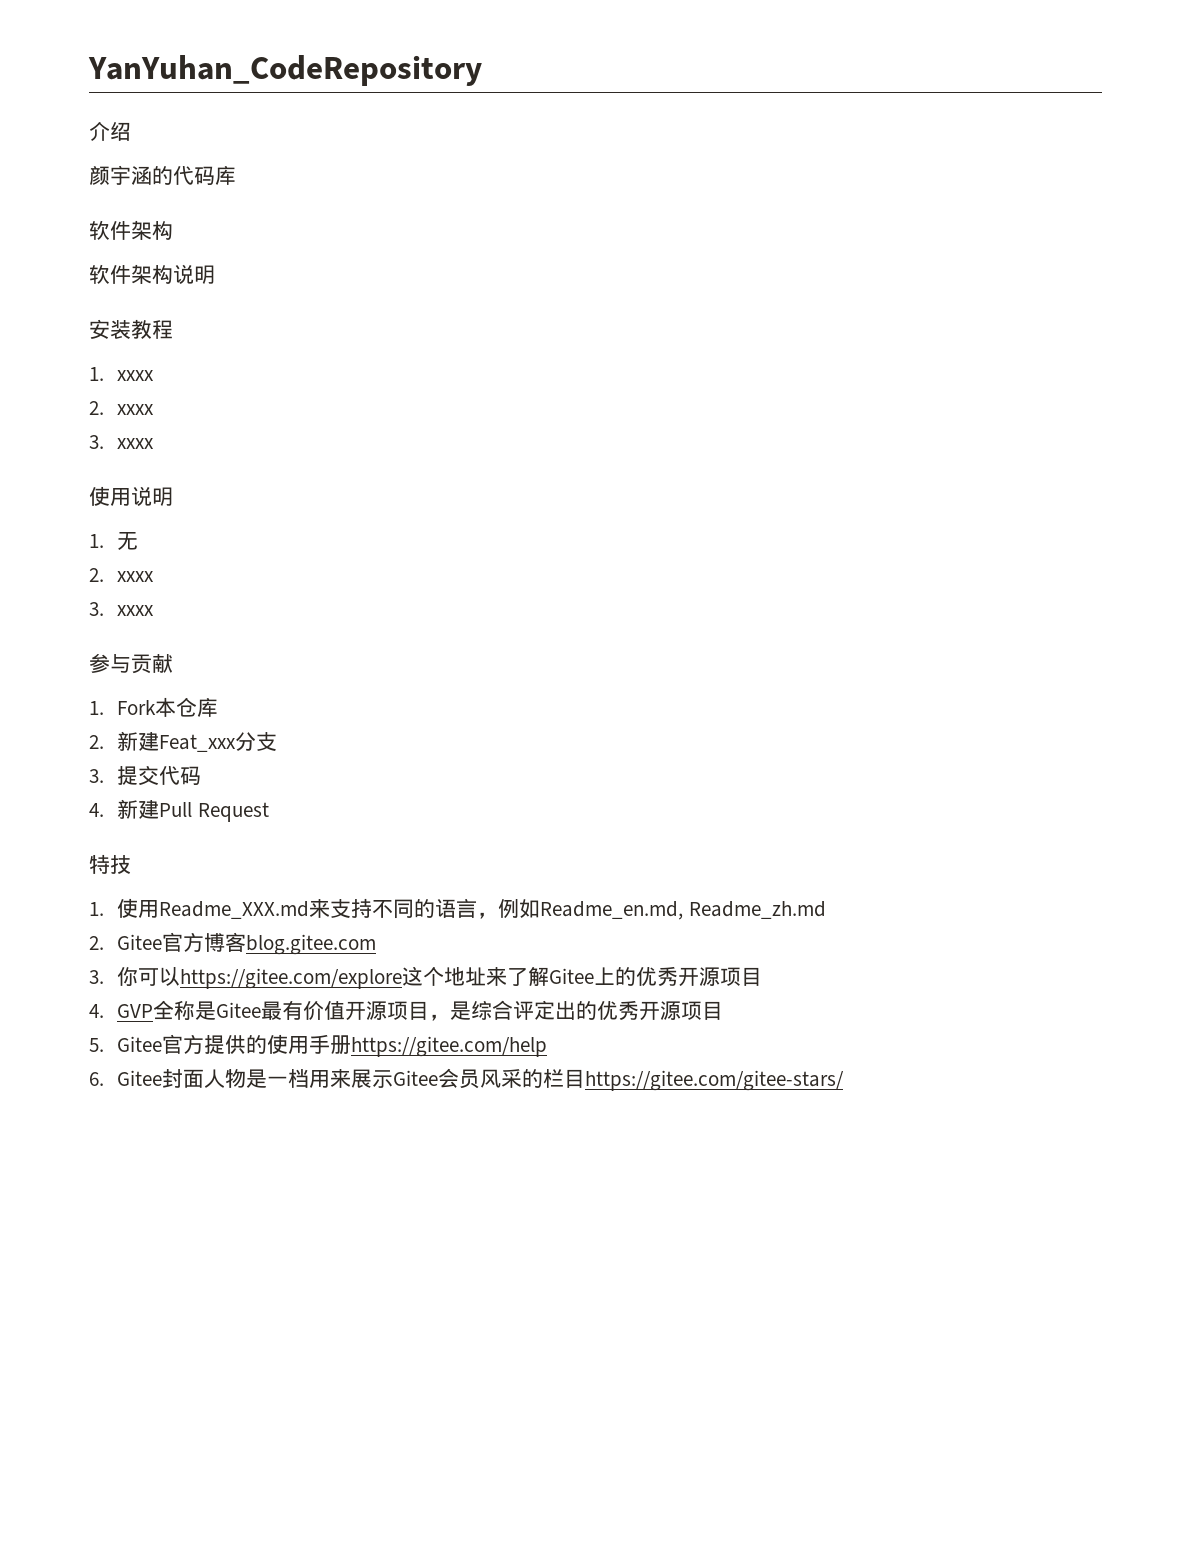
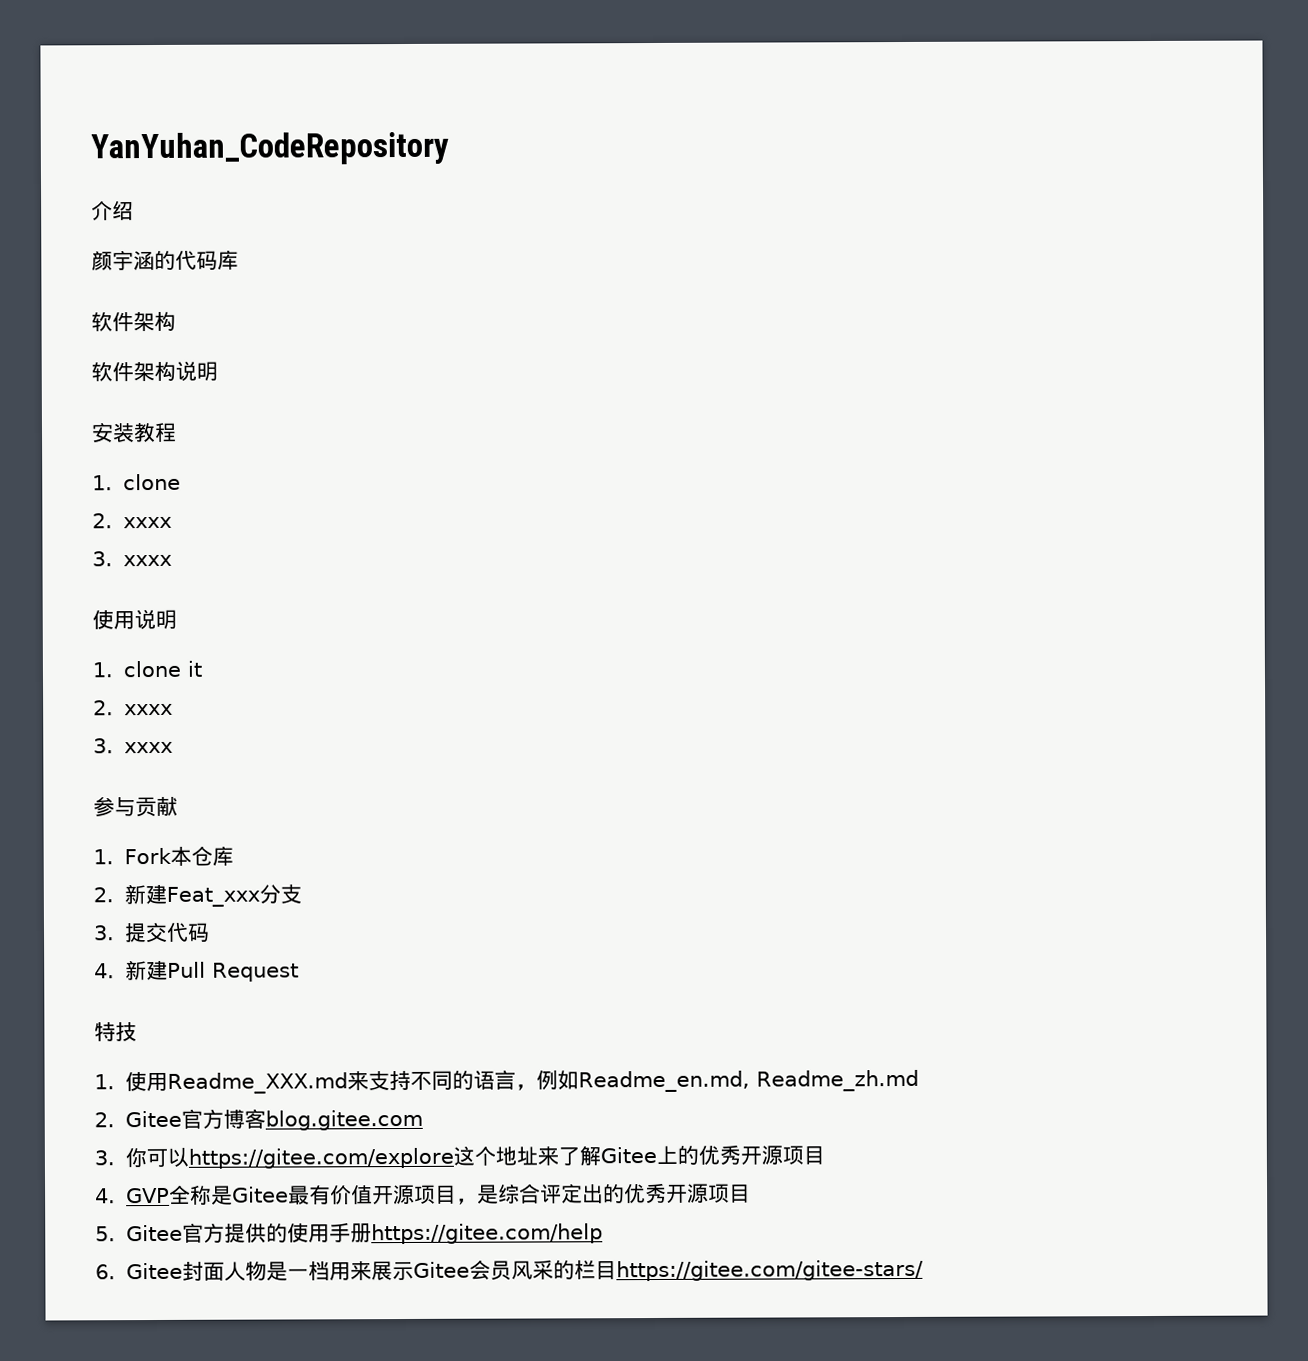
[117,370,155,381] xxxx -> [123,473,182,491] clone
[117,532,139,550] 无 -> [123,660,203,678] clone it

